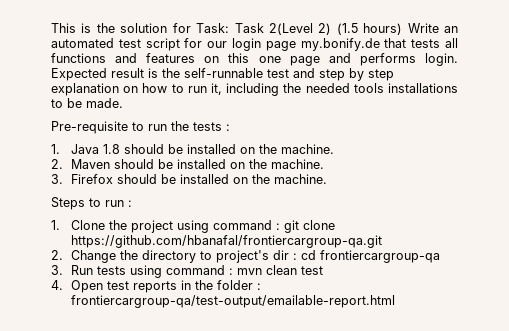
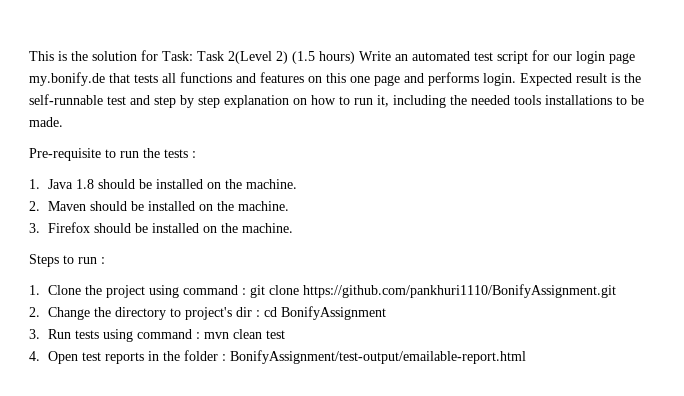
[71,235,383,248] https://github.com/hbanafal/frontiercargroup-qa.git -> [302,284,616,298] https://github.com/pankhuri1110/BonifyAssignment.git
[320,250,441,263] frontiercargroup-qa -> [280,306,386,320] BonifyAssignment
[71,295,396,308] frontiercargroup-qa/test-output/emailable-report.html -> [229,350,526,364] BonifyAssignment/test-output/emailable-report.html

